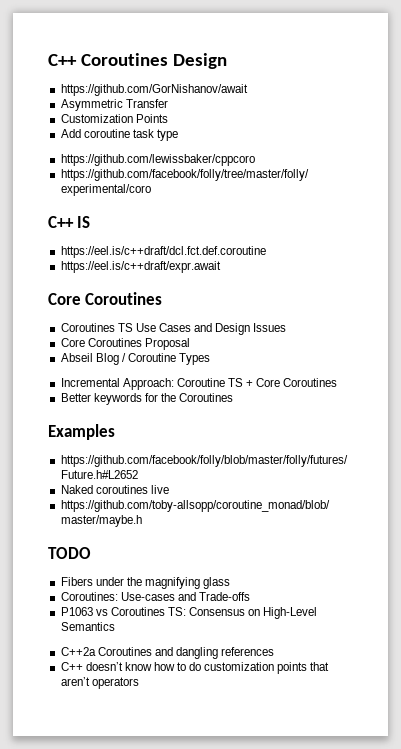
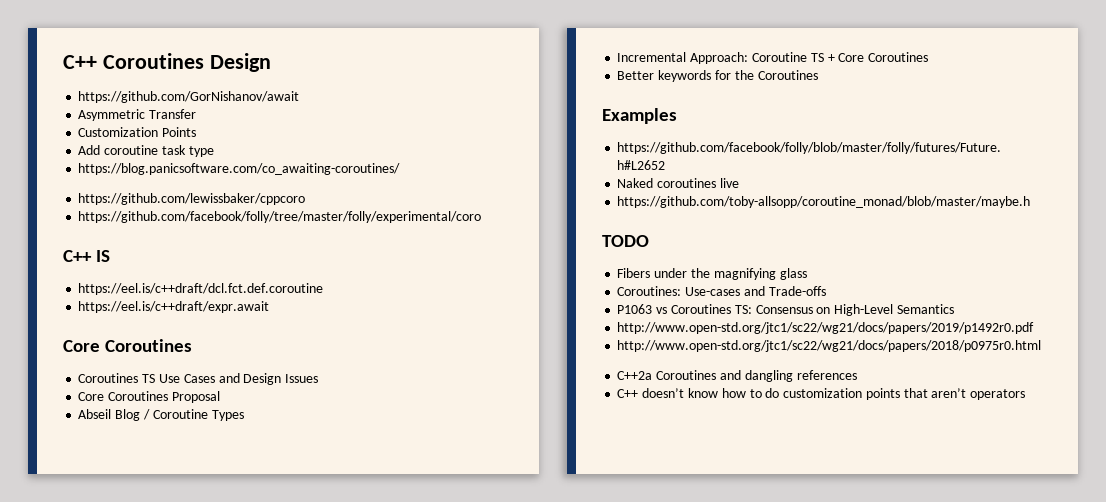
(178, 135) none -> [78,163,401,175] // https://blog.panicsoftware.com/co_awaiting-coroutines/
(115, 626) none -> [617,322,1035,334] [617,340,1042,352] // http://www.open-std.org/jtc1/sc22/wg21/docs/papers/2019/p1492r0.pdf // http://www.open-std.org/jtc1/sc22/wg21/docs/papers/2018/p0975r0.html

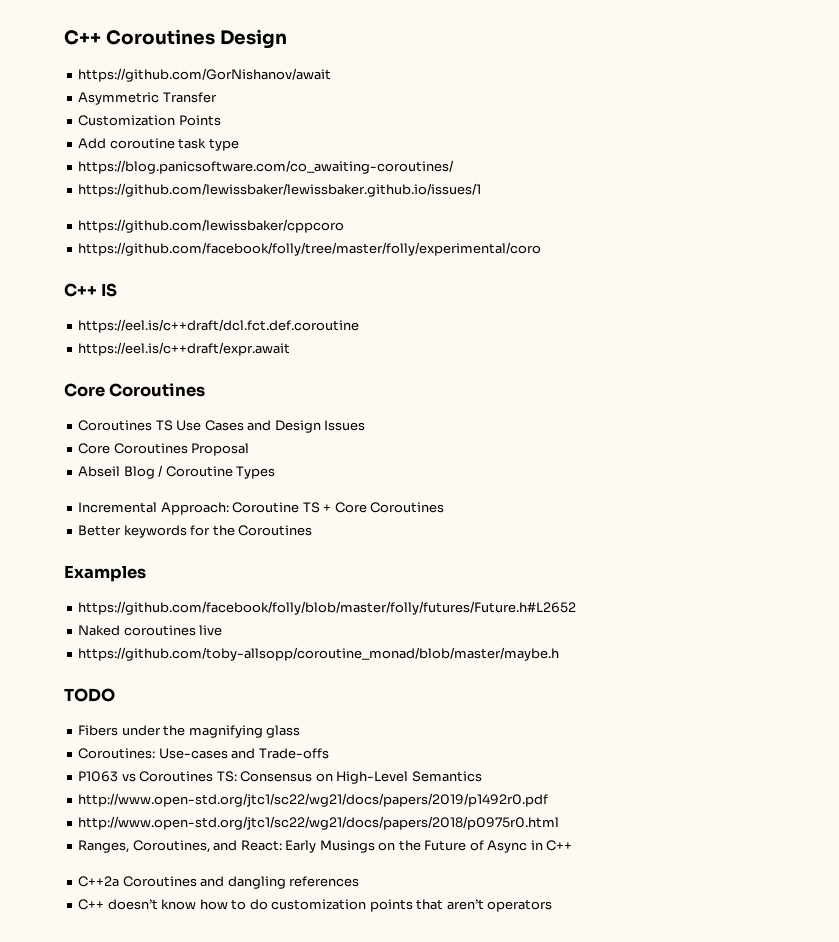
(401, 169) none -> [78,183,482,197] // https://github.com/lewissbaker/lewissbaker.github.io/issues/1
(1042, 346) none -> [78,840,573,853] // Ranges, Coroutines, and React: Early Musings on the Future of Async in C++

